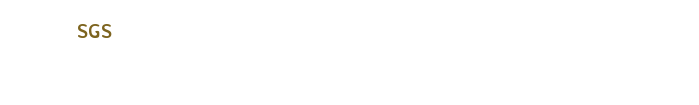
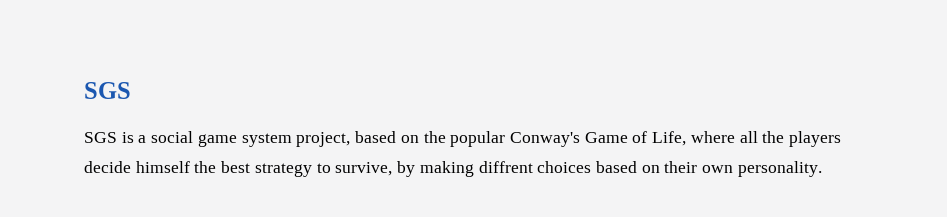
[77,24,112,38] SGS -> [84,82,131,99] [84,131,842,147] [84,161,822,177] SGS // SGS is a social game system project, based on the popular Conway's Game of Life, where all the players decide himself the best strategy to survive, by making diffrent choices based on their own personality.

